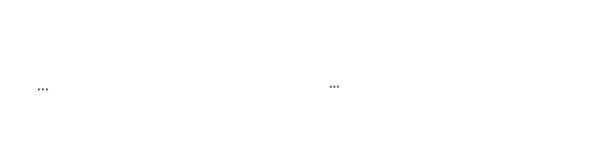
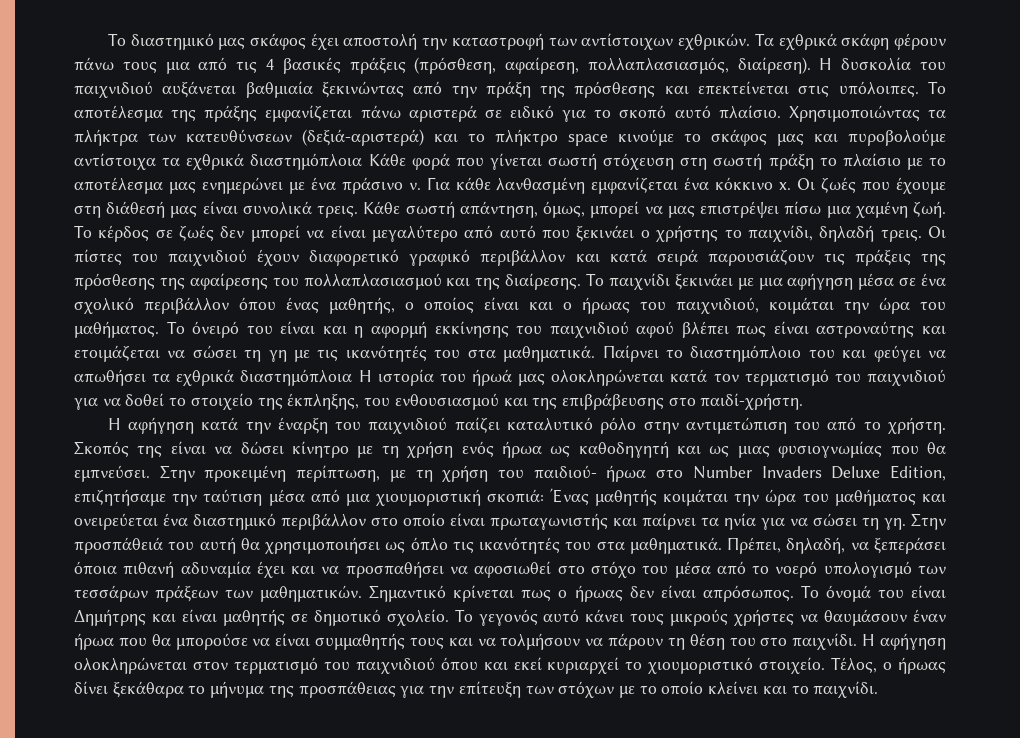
[37,88,50,91] [329,85,341,88] ... // … -> [107,33,947,50] [74,57,947,74] [74,81,946,98] [74,105,946,122] [74,129,946,146] [74,153,946,170] [74,177,947,194] [74,201,947,218] [74,225,946,242] [74,249,947,266] [74,273,946,290] [74,297,946,314] [74,321,946,338] [74,345,946,362] [74,369,946,386] [74,393,804,410] [107,417,946,434] [74,441,947,458] [74,465,946,482] [74,488,947,506] [74,513,946,530] [74,537,946,554] [74,561,946,578] [74,585,947,602] [74,609,946,626] [74,633,947,650] [74,657,947,674] [74,681,879,698] Το διαστημικό μας σκάφος έχει αποστολή την καταστροφή των αντίστοιχων εχθρικών. Τα εχθρικά σκάφη φέρουν πάνω τους μια από τις 4 βασικές πράξεις (πρόσθεση, αφαίρεση, πολλαπλασιασμός, διαίρεση). Η δυσκολία του παιχνιδιού αυξάνεται βαθμιαία ξεκινώντας από την πράξη της πρόσθεσης και επεκτείνεται στις υπόλοιπες. Το αποτέλεσμα της πράξης εμφανίζεται πάνω αριστερά σε ειδικό για το σκοπό αυτό πλαίσιο. Χρησιμοποιώντας τα πλήκτρα των κατευθύνσεων (δεξιά-αριστερά) και το πλήκτρο space κινούμε το σκάφος μας και πυροβολούμε αντίστοιχα τα εχθρικά διαστημόπλοια Κάθε φορά που γίνεται σωστή στόχευση στη σωστή πράξη το πλαίσιο με το αποτέλεσμα μας ενημερώνει με ένα πράσινο ν. Για κάθε λανθασμένη εμφανίζεται ένα κόκκινο x. Οι ζωές που έχουμε στη διάθεσή μας είναι συνολικά τρεις. Κάθε σωστή απάντηση, όμως, μπορεί να μας επιστρέψει πίσω μια χαμένη ζωή. Το κέρδος σε ζωές δεν μπορεί να είναι μεγαλύτερο από αυτό που ξεκινάει ο χρήστης το παιχνίδι, δηλαδή τρεις. Οι πίστες του παιχνιδιού έχουν διαφορετικό γραφικό περιβάλλον και κατά σειρά παρουσιάζουν τις πράξεις της πρόσθεσης της αφαίρεσης του πολλαπλασιασμού και της διαίρεσης. Το παιχνίδι ξεκινάει με μια αφήγηση μέσα σε ένα σχολικό περιβάλλον όπου ένας μαθητής, ο οποίος είναι και ο ήρωας του παιχνιδιού, κοιμάται την ώρα του μαθήματος. Το όνειρό του είναι και η αφορμή εκκίνησης του παιχνιδιού αφού βλέπει πως είναι αστροναύτης και ετοιμάζεται να σώσει τη γη με τις ικανότητές του στα μαθηματικά. Παίρνει το διαστημόπλοιο του και φεύγει να απωθήσει τα εχθρικά διαστημόπλοια Η ιστορία του ήρωά μας ολοκληρώνεται κατά τον τερματισμό του παιχνιδιού για να δοθεί το στοιχείο της έκπληξης, του ενθουσιασμού και της επιβράβευσης στο παιδί-χρήστη. // Η αφήγηση κατά την έναρξη του παιχνιδιού παίζει καταλυτικό ρόλο στην αντιμετώπιση του από το χρήστη. Σκοπός της είναι να δώσει κίνητρο με τη χρήση ενός ήρωα ως καθοδηγητή και ως μιας φυσιογνωμίας που θα εμπνεύσει. Στην προκειμένη περίπτωση, με τη χρήση του παιδιού- ήρωα στο Number Invaders Deluxe Edition, επιζητήσαμε την ταύτιση μέσα από μια χιουμοριστική σκοπιά: Ένας μαθητής κοιμάται την ώρα του μαθήματος και ονειρεύεται ένα διαστημικό περιβάλλον στο οποίο είναι πρωταγωνιστής και παίρνει τα ηνία για να σώσει τη γη. Στην προσπάθειά του αυτή θα χρησιμοποιήσει ως όπλο τις ικανότητές του στα μαθηματικά. Πρέπει, δηλαδή, να ξεπεράσει όποια πιθανή αδυναμία έχει και να προσπαθήσει να αφοσιωθεί στο στόχο του μέσα από το νοερό υπολογισμό των τεσσάρων πράξεων των μαθηματικών. Σημαντικό κρίνεται πως ο ήρωας δεν είναι απρόσωπος. Το όνομά του είναι Δημήτρης και είναι μαθητής σε δημοτικό σχολείο. Το γεγονός αυτό κάνει τους μικρούς χρήστες να θαυμάσουν έναν ήρωα που θα μπορούσε να είναι συμμαθητής τους και να τολμήσουν να πάρουν τη θέση του στο παιχνίδι. Η αφήγηση ολοκληρώνεται στον τερματισμό του παιχνιδιού όπου και εκεί κυριαρχεί το χιουμοριστικό στοιχείο. Τέλος, ο ήρωας δίνει ξεκάθαρα το μήνυμα της προσπάθειας για την επίτευξη των στόχων με το οποίο κλείνει και το παιχνίδι.

